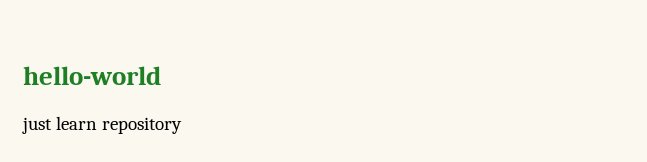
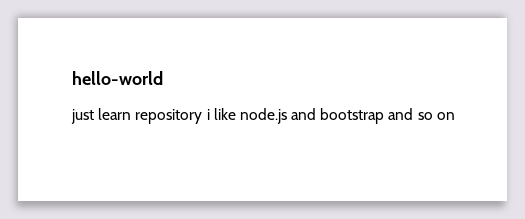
(183, 125) none -> [206,108,455,124] i like node.js and bootstrap and so on

